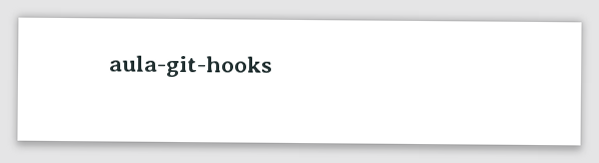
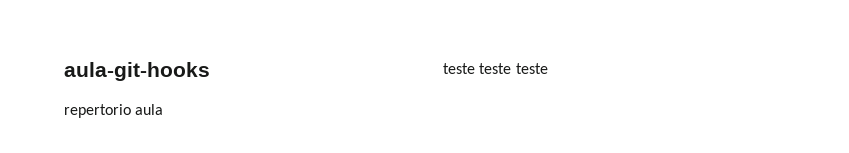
(273, 66) none -> [64,104,164,118] [443,63,548,74] // repertorio aula // teste teste teste

